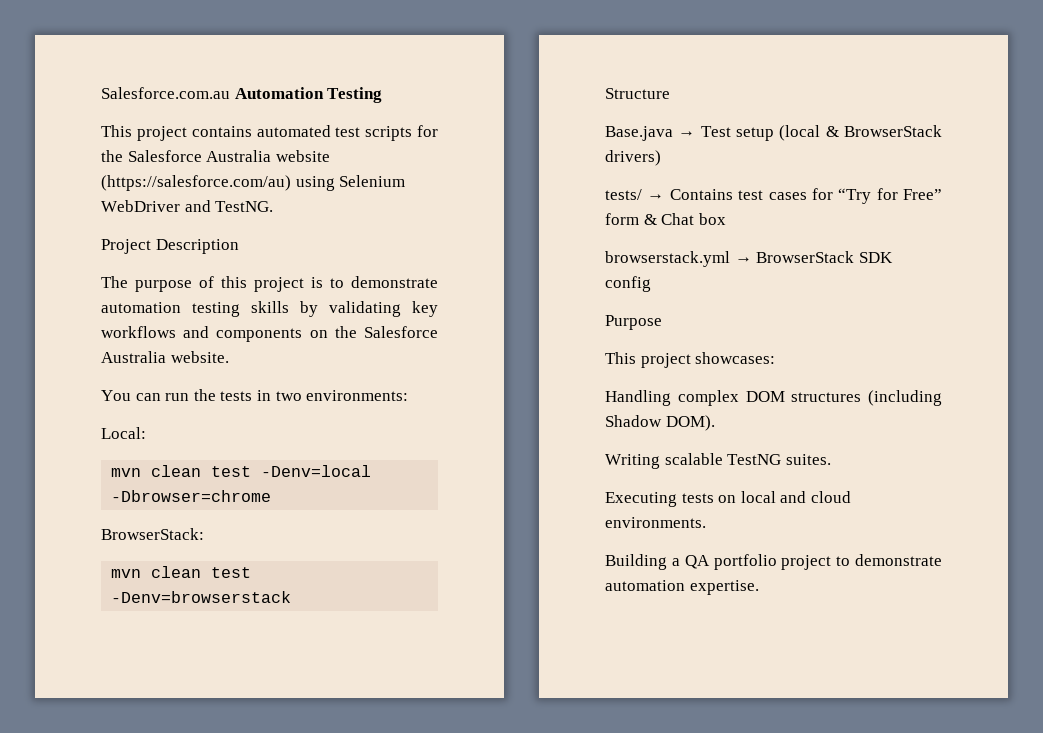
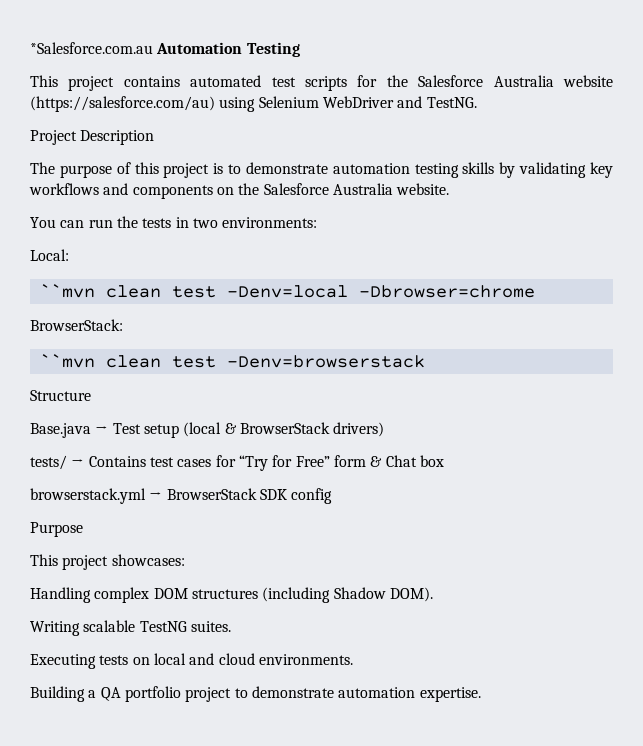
[101,87,230,99] Salesforce.com.au -> [30,42,153,54] *Salesforce.com.au
[111,468,142,477] mvn -> [39,284,95,298] ``mvn
[111,569,142,578] mvn -> [39,354,95,368] ``mvn

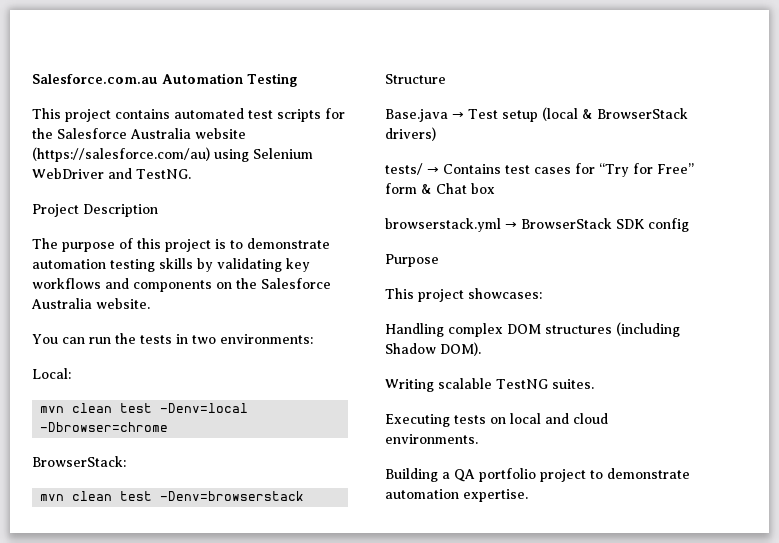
[30,42,153,54] *Salesforce.com.au -> [32,74,158,84] Salesforce.com.au
[39,284,95,298] ``mvn -> [40,406,65,413] mvn
[39,354,95,368] ``mvn -> [40,494,65,501] mvn

